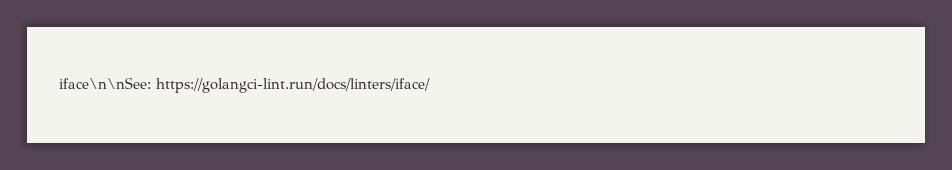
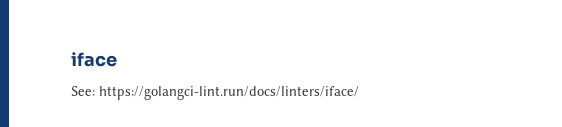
[59,77,151,89] iface\n\nSee: -> [71,52,117,67] [71,86,95,96] iface // See:

